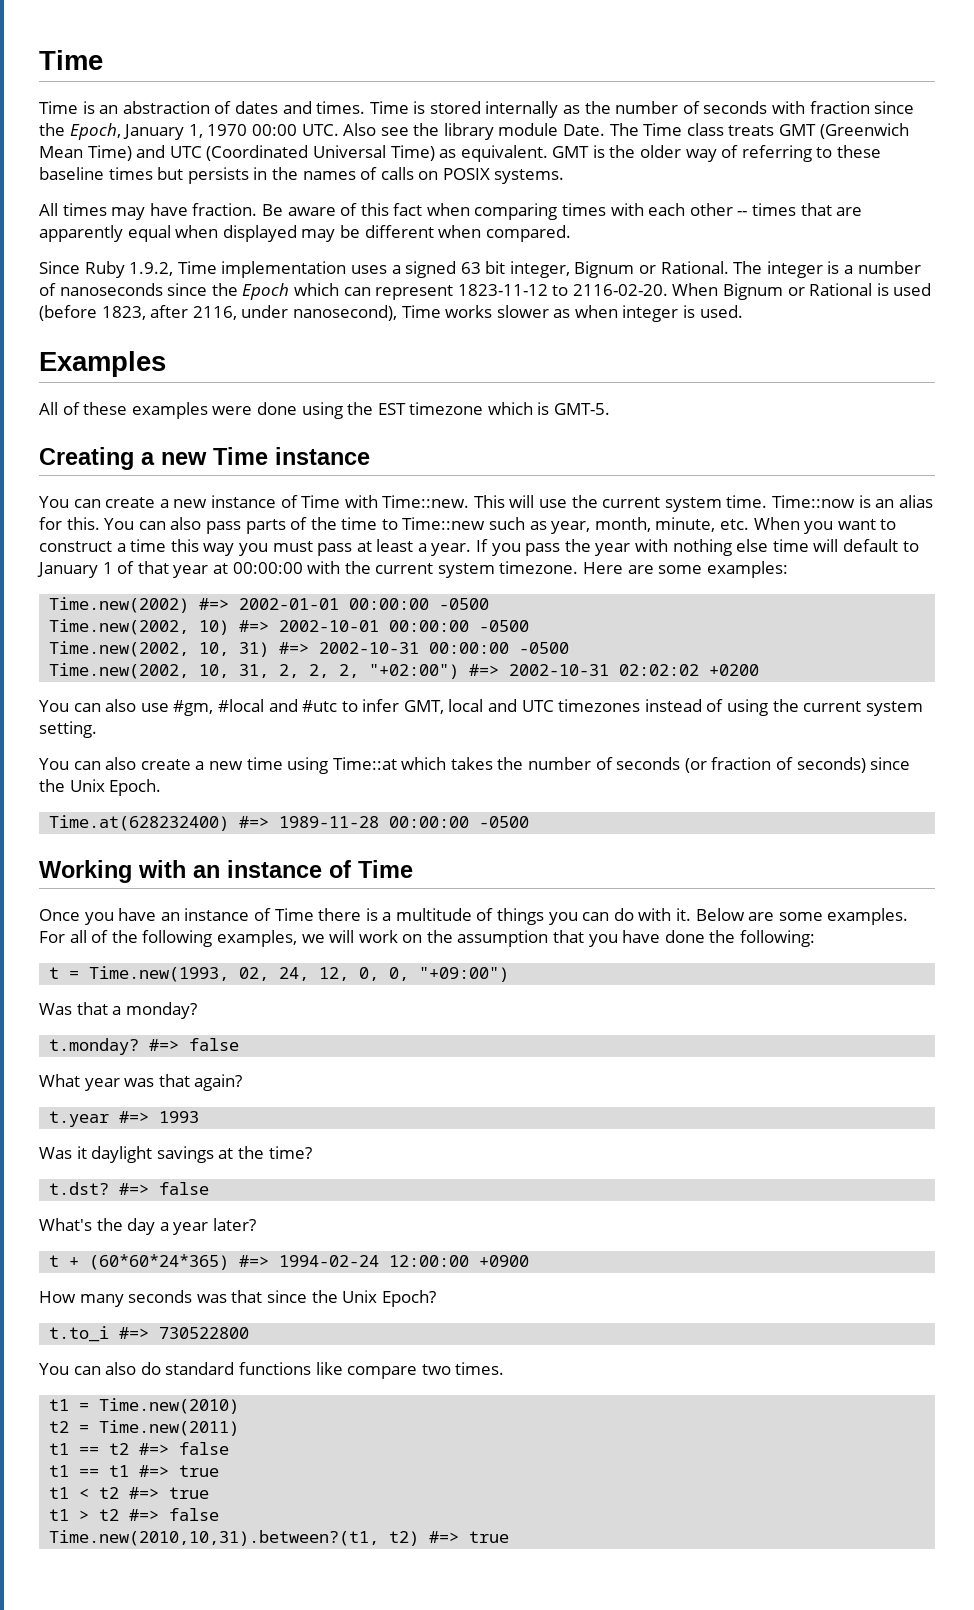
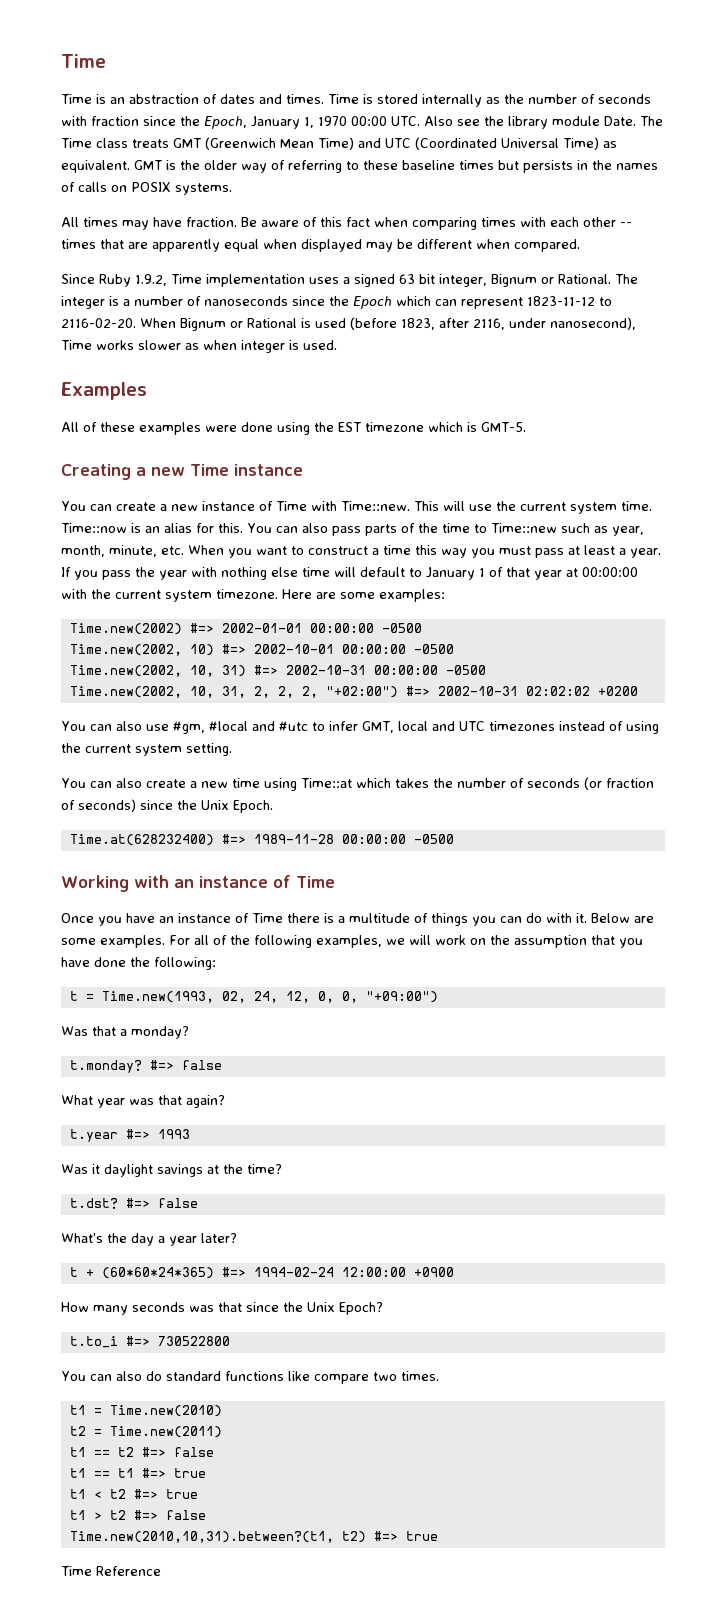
(510, 1537) none -> [61,1566,161,1576] // Time Reference

